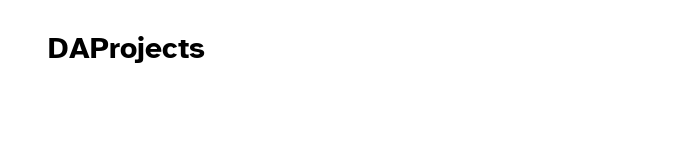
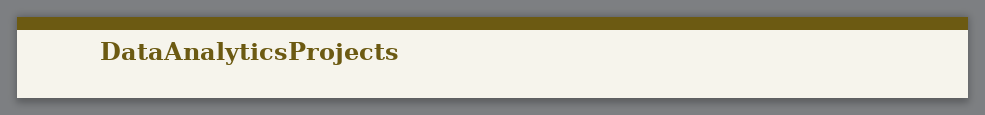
[48,36,205,63] DAProjects -> [100,42,399,65] DataAnalyticsProjects

